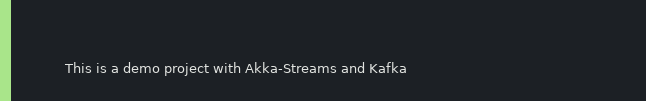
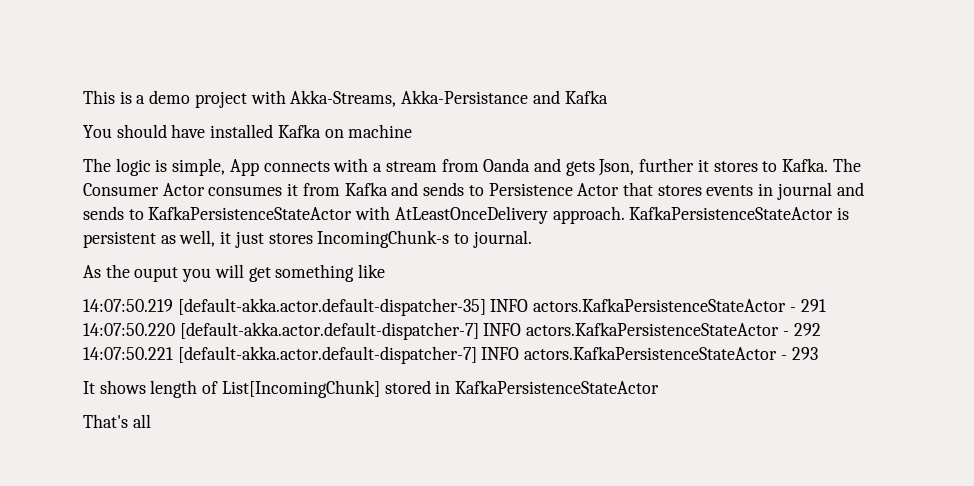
[245,62,337,73] Akka-Streams -> [290,90,529,107] Akka-Streams, Akka-Persistance
(407, 67) none -> [83,124,413,138] [83,158,861,176] [83,182,864,200] [83,206,850,224] [83,230,532,248] [83,264,386,282] [83,298,826,316] [83,322,821,340] [83,346,818,364] [83,380,660,398] [83,414,151,428] // You should have installed Kafka on machine // The logic is simple, App connects with a stream from Oanda and gets Json, further it stores to Kafka. The Consumer Actor consumes it from Kafka and sends to Persistence Actor that stores events in journal and sends to KafkaPersistenceStateActor with AtLeastOnceDelivery approach. KafkaPersistenceStateActor is persistent as well, it just stores IncomingChunk-s to journal. // As the ouput you will get something like // 14:07:50.219 [default-akka.actor.default-dispatcher-35] INFO actors.KafkaPersistenceStateActor - 291 14:07:50.220 [default-akka.actor.default-dispatcher-7] INFO actors.KafkaPersistenceStateActor - 292 14:07:50.221 [default-akka.actor.default-dispatcher-7] INFO actors.KafkaPersistenceStateActor - 293 // It shows length of List[IncomingChunk] stored in KafkaPersistenceStateActor // That's all

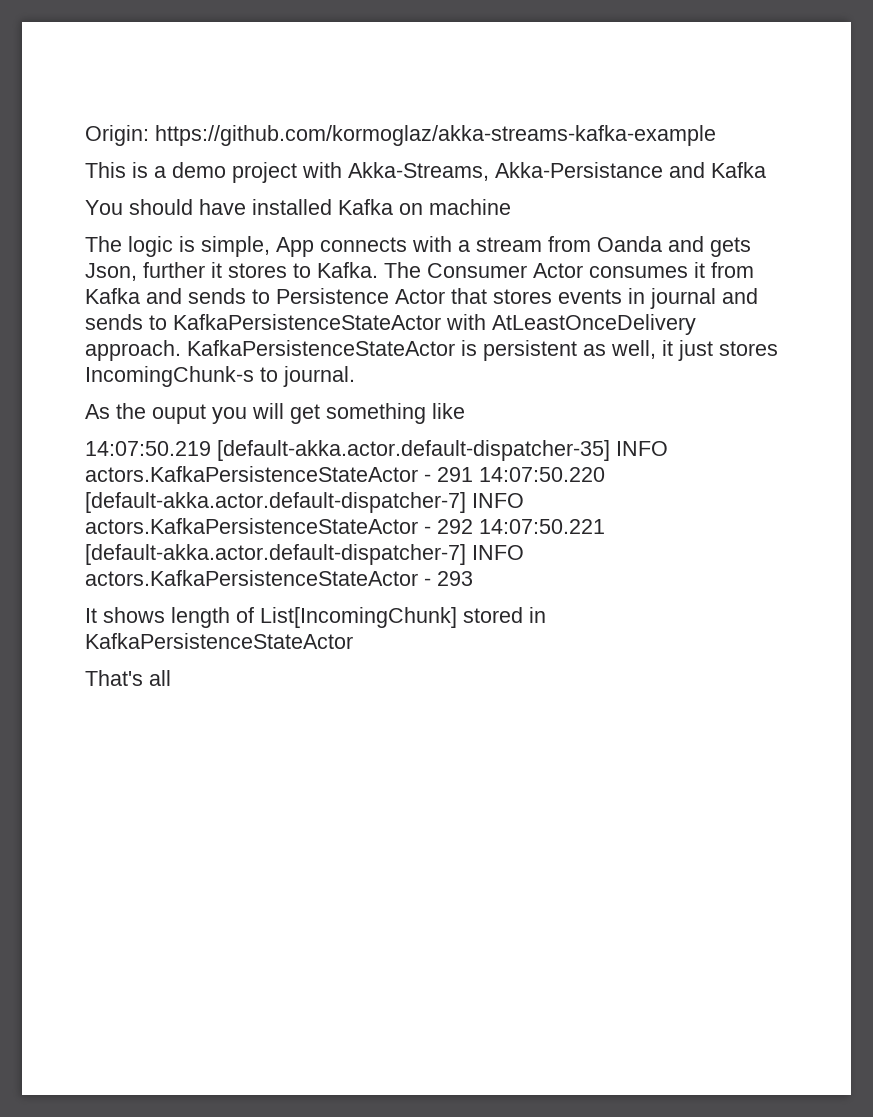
(83, 97) none -> [85,125,716,146] Origin: https://github.com/kormoglaz/akka-streams-kafka-example //

